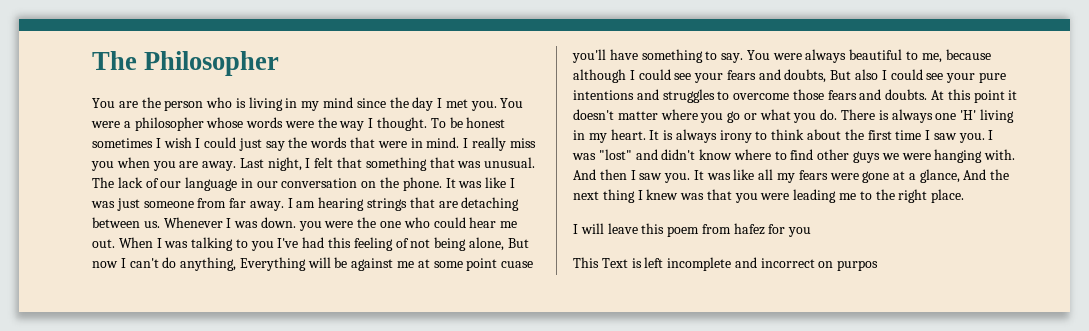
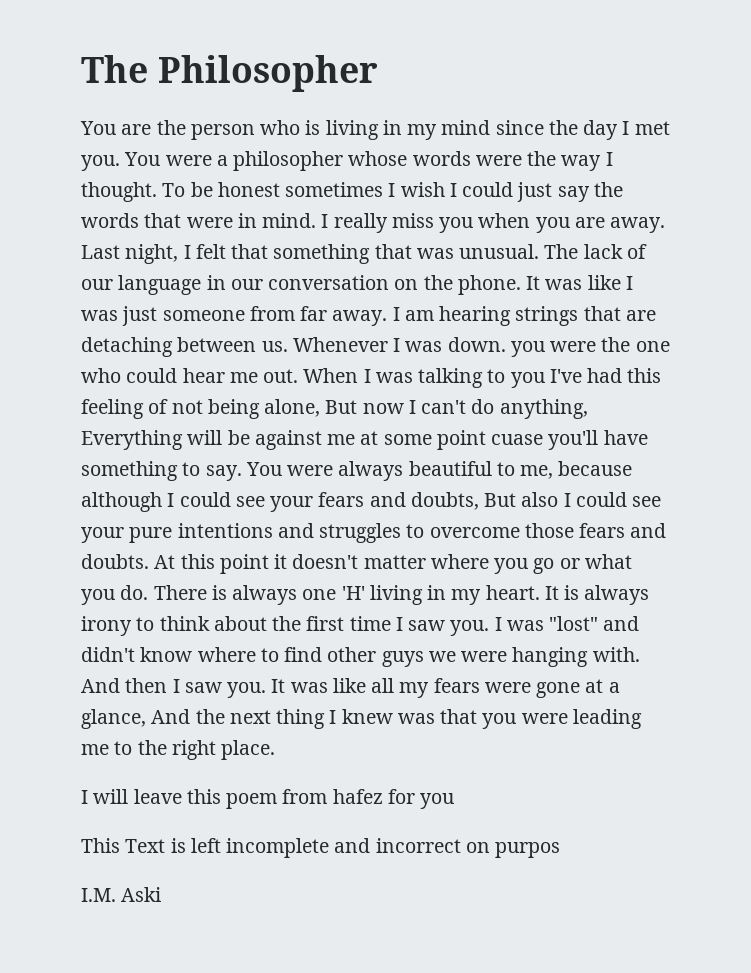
(879, 265) none -> [81,887,162,902] // I.M. Aski

